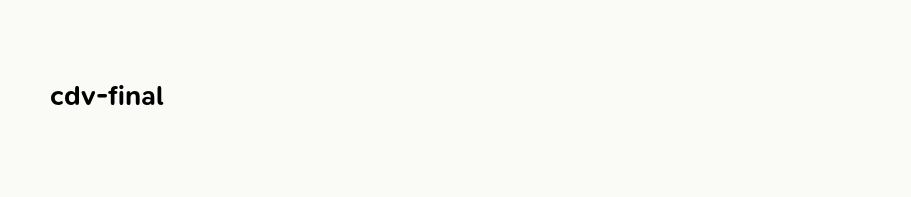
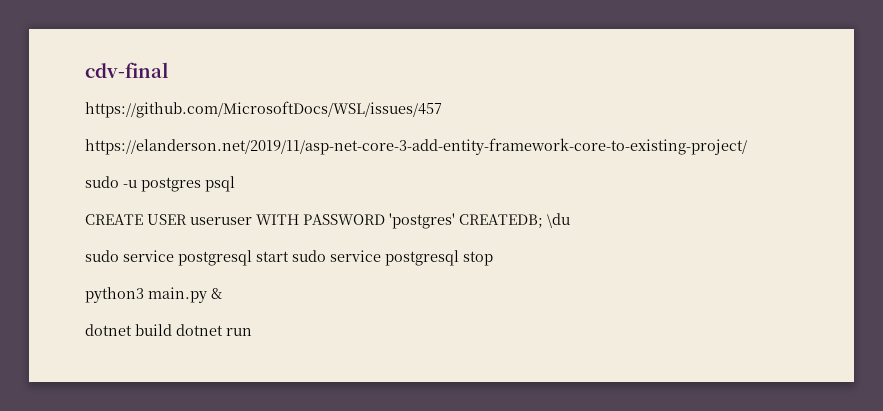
(164, 95) none -> [85,101,442,118] [85,138,747,155] [85,176,235,192] [85,213,570,229] [85,250,493,266] [85,287,222,303] [85,324,252,336] // https://github.com/MicrosoftDocs/WSL/issues/457 // https://elanderson.net/2019/11/asp-net-core-3-add-entity-framework-core-to-existing-project/ // sudo -u postgres psql // CREATE USER useruser WITH PASSWORD 'postgres' CREATEDB; \du // sudo service postgresql start sudo service postgresql stop // python3 main.py & // dotnet build dotnet run

